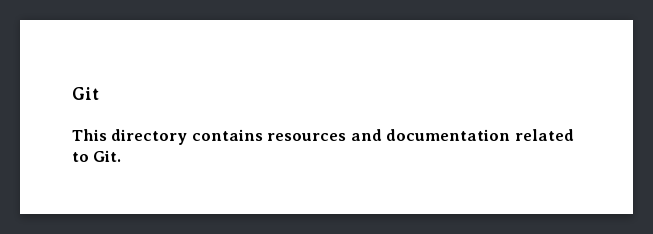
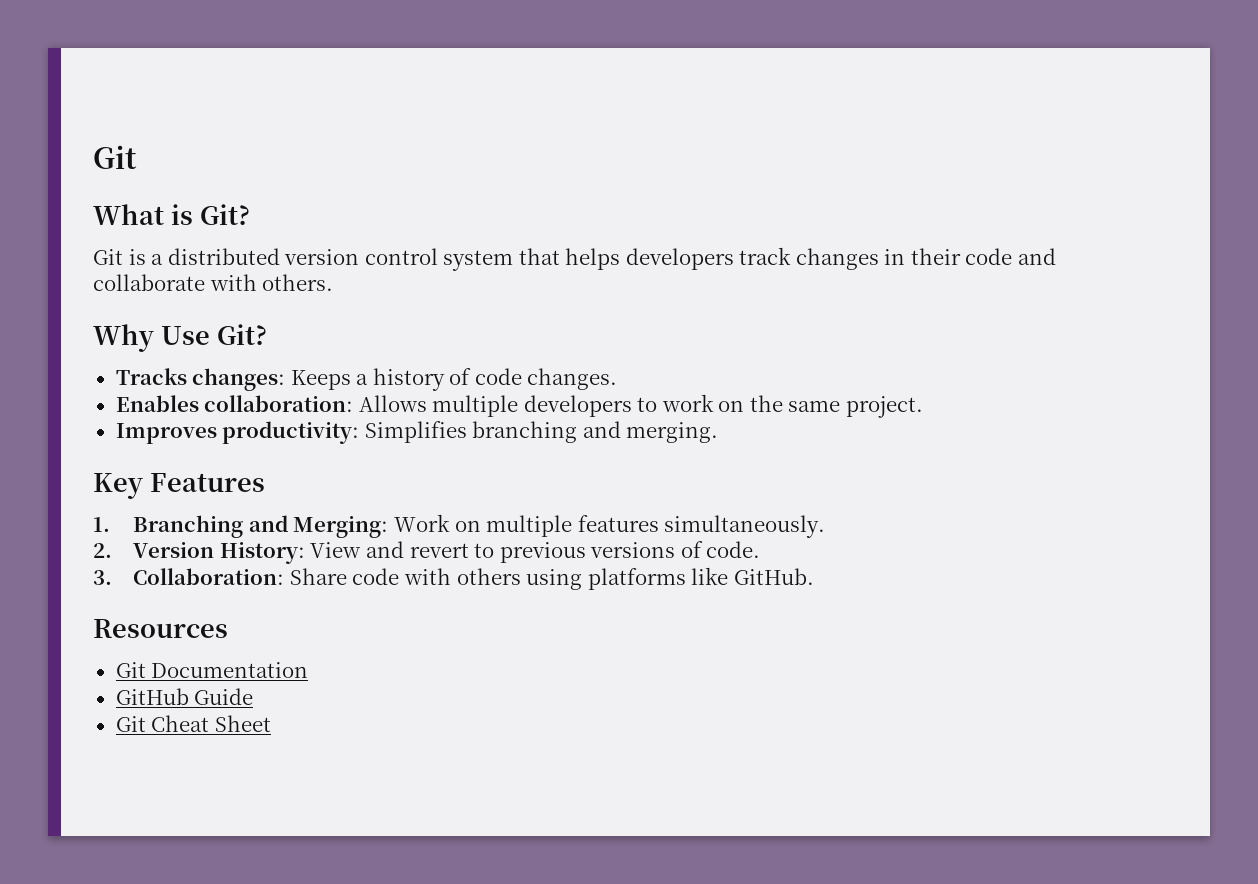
[72,129,574,145] [72,150,122,162] This directory contains resources and documentation related to Git. -> [93,204,250,225] [93,247,1057,271] [93,274,334,291] [93,324,267,352] [115,368,618,391] [115,394,923,418] [115,421,719,444] [93,473,265,499] [93,514,826,538] [93,541,761,564] [93,567,814,590] [93,619,228,638] [115,662,309,678] [115,688,254,705] [115,715,271,732] What is Git? // Git is a distributed version control system that helps developers track changes in their code and collaborate with others. // Why Use Git? // Tracks changes: Keeps a history of code changes. // Enables collaboration: Allows multiple developers to work on the same project. // Improves productivity: Simplifies branching and merging. // Key Features // 1. Branching and Merging: Work on multiple features simultaneously. // 2. Version History: View and revert to previous versions of code. // 3. Collaboration: Share code with others using platforms like GitHub. // Resources // Git Documentation // GitHub Guide // Git Cheat Sheet

